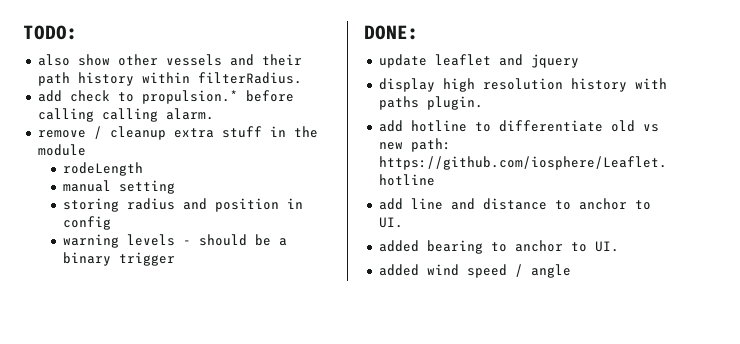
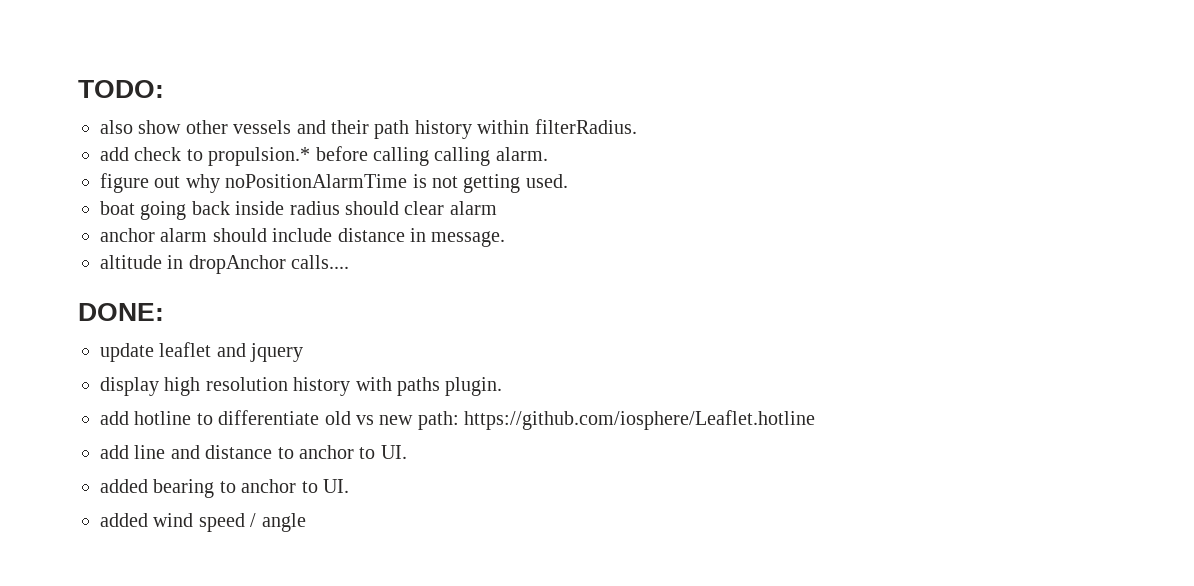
[37,126,318,140] [37,144,86,156] [62,162,143,176] [62,180,175,194] [62,198,303,212] [62,216,111,230] [62,234,287,248] [62,252,175,266] remove / cleanup extra stuff in the module // rodeLength // manual setting // storing radius and position in config // warning levels - should be a binary trigger -> [100,173,568,193] [100,201,497,220] [100,228,506,247] [100,255,350,274] figure out why noPositionAlarmTime is not getting used. // boat going back inside radius should clear alarm // anchor alarm should include distance in message. // altitude in dropAnchor calls....

